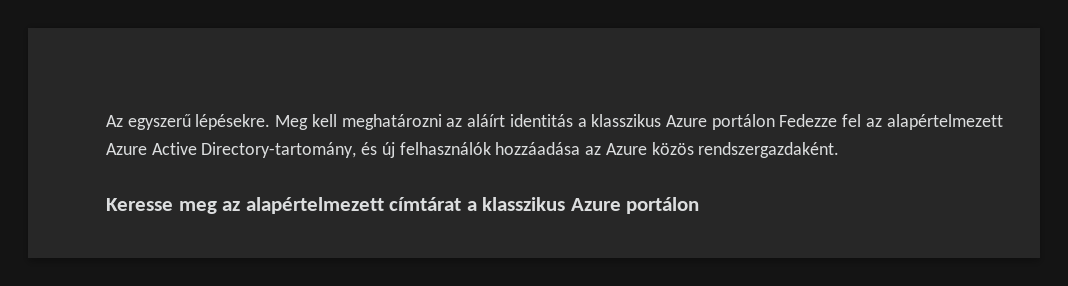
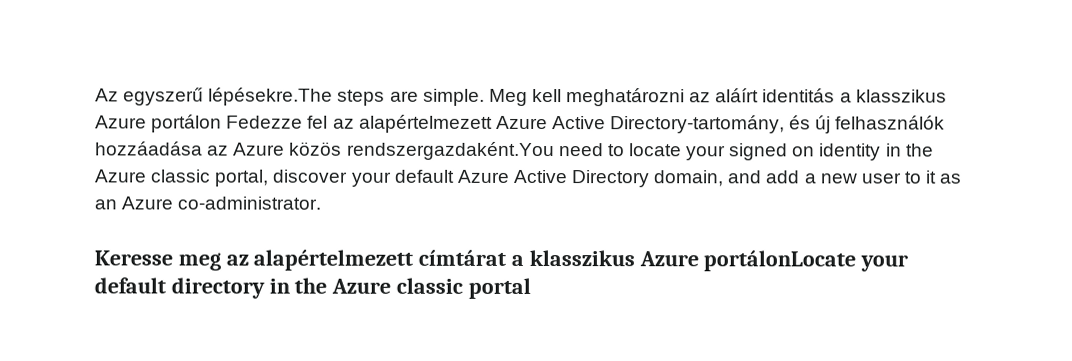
[195,114,271,130] lépésekre. -> [208,87,485,106] lépésekre.The steps are simple.
[698,142,840,158] rendszergazdaként. -> [346,141,934,161] [94,169,963,188] [94,196,322,210] rendszergazdaként.You need to locate your signed on identity in the Azure classic portal, discover your default Azure Active Directory domain, and add a new user to it as an Azure co-administrator.
[626,197,700,214] portálon -> [703,250,909,272] [94,277,531,299] portálonLocate your default directory in the Azure classic portal

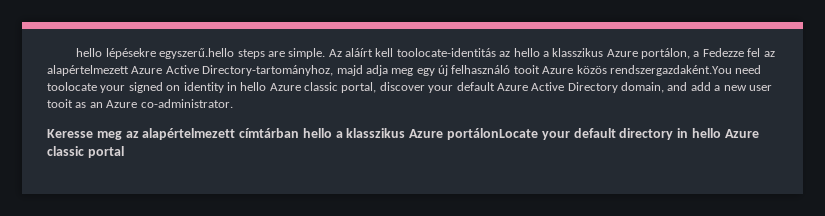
[95,87,947,107] [95,114,223,133] Az egyszerű lépésekre.The steps are simple. Meg kell meghatározni az aláírt identitás a klasszikus Azure portálon -> [76,48,700,59] hello lépésekre egyszerű.hello steps are simple. Az aláírt kell toolocate-identitás az hello a klasszikus Azure portálon, a
[610,115,946,134] [95,141,230,156] Directory-tartomány, és új felhasználók hozzáadása az -> [202,65,540,76] Directory-tartományhoz, majd adja meg egy új felhasználó tooit
[607,143,682,157] to locate -> [47,82,97,91] toolocate
[905,143,934,157] the -> [240,82,267,91] hello
[903,170,938,184] to it -> [47,99,73,108] tooit
[418,249,507,266] címtárat -> [239,128,332,138] címtárban hello
[294,277,328,294] the -> [691,128,721,138] hello

